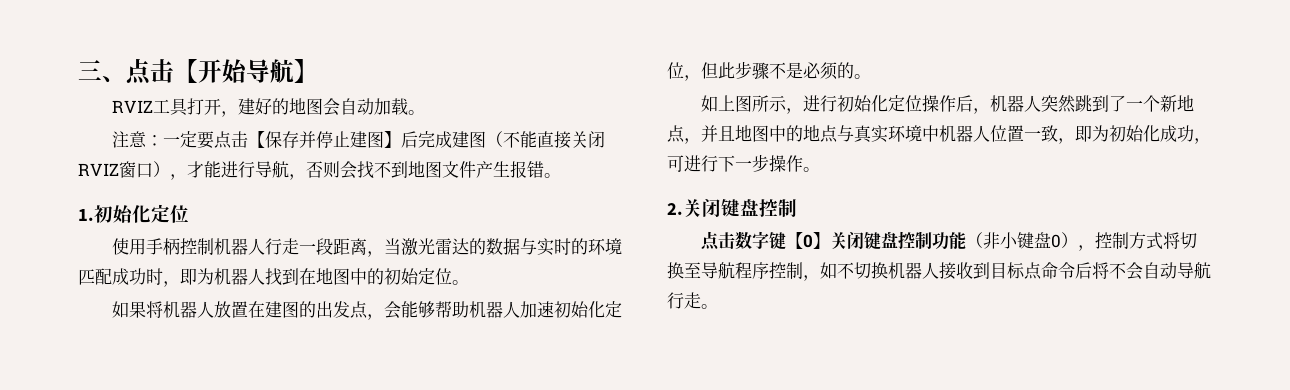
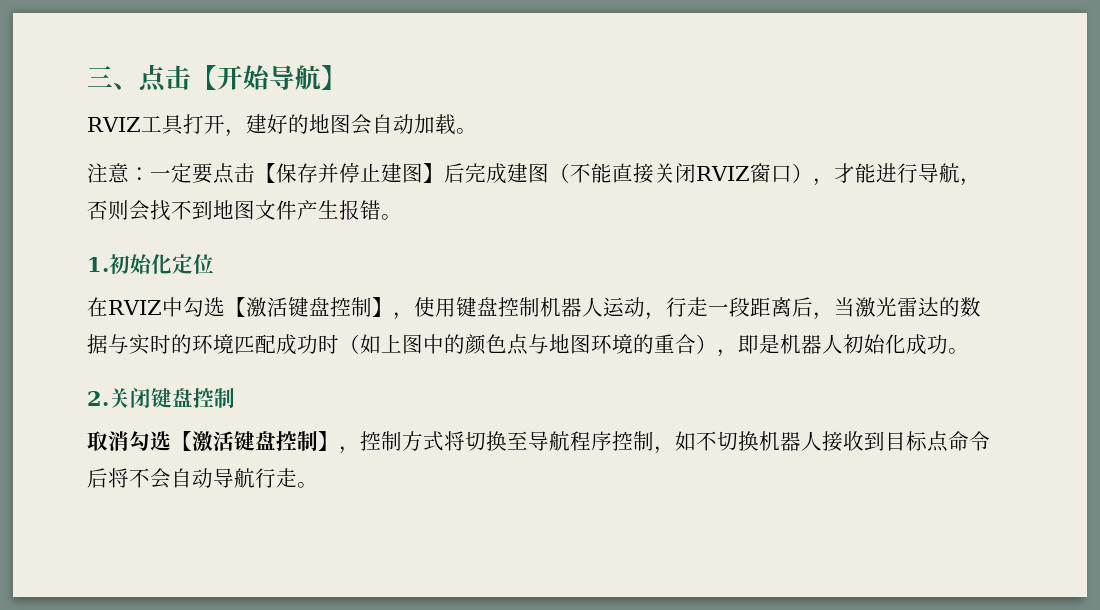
[112,238,181,255] 使用手柄 -> [87,297,498,320] 在RVIZ中勾选【激活键盘控制】，使用键盘
(266, 246) none -> [602,297,666,320] 运动，
(368, 246) none -> [791,297,813,317] 后
[163,268,469,287] [112,301,623,320] [667,61,871,81] [701,95,1195,114] [667,125,1211,144] [667,154,803,172] ，即为机器人找到在地图中的初始定位。 // 如果将机器人放置在建图的出发点，会能够帮助机器人加速初始化定位，但此步骤不是必须的。 // 如上图所示，进行初始化定位操作后，机器人突然跳到了一个新地点，并且地图中的地点与真实环境中机器人位置一致，即为初始化成功，可进行下一步操作 -> [339,334,948,357] （如上图中的颜色点与地图环境的重合），即是机器人初始化成功
[701,231,1079,251] 点击数字键【0】关闭键盘控制功能（非小键盘0） -> [87,431,339,451] 取消勾选【激活键盘控制】

